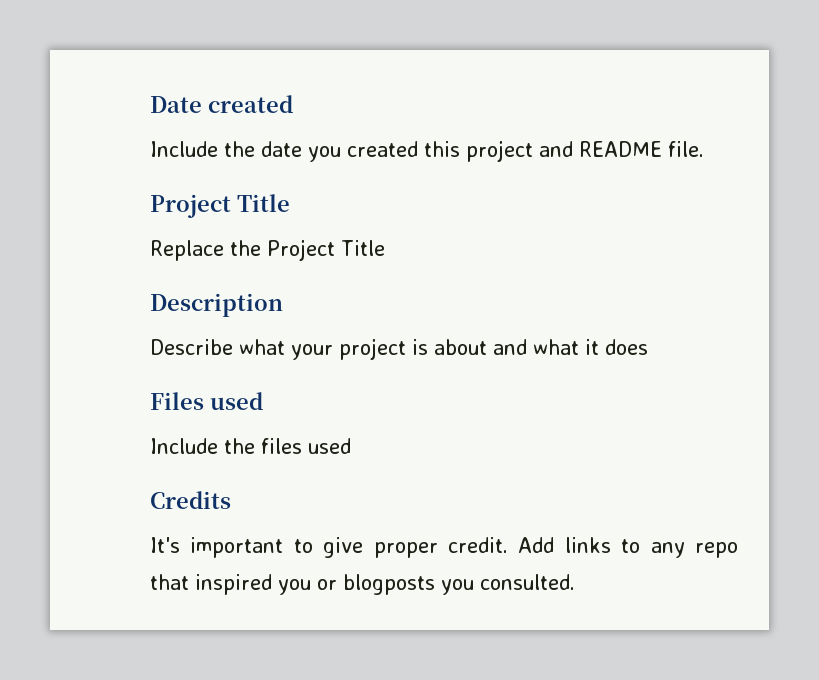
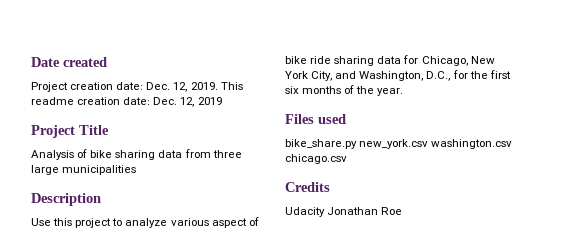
[150,140,704,162] [150,194,290,218] [150,239,385,261] [150,293,283,317] [150,338,648,360] [150,392,263,410] [150,438,351,454] [150,491,231,509] [150,537,738,558] [150,574,575,595] Include the date you created this project and README file. // Project Title // Replace the Project Title // Description // Describe what your project is about and what it does // Files used // Include the files used // Credits // It's important to give proper credit. Add links to any repo that inspired you or blogposts you consulted. -> [31,82,243,92] [31,97,222,107] [31,125,109,138] [31,149,242,160] [31,165,137,175] [31,193,101,206] [31,217,259,228] [285,55,495,66] [285,70,511,81] [285,85,404,96] [285,114,346,124] [285,139,513,149] [285,154,347,164] [285,182,330,192] [285,207,403,217] Project creation date: Dec. 12, 2019. This readme creation date: Dec. 12, 2019 // Project Title // Analysis of bike sharing data from three large municipalities // Description // Use this project to analyze various aspect of bike ride sharing data for Chicago, New York City, and Washington, D.C., for the first six months of the year. // Files used // bike_share.py new_york.csv washington.csv chicago.csv // Credits // Udacity Jonathan Roe

